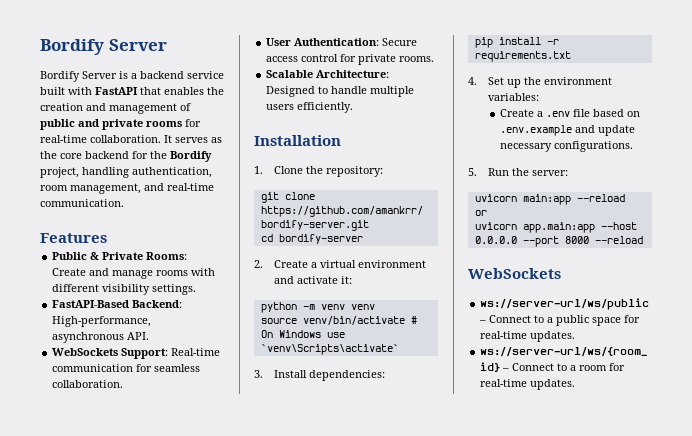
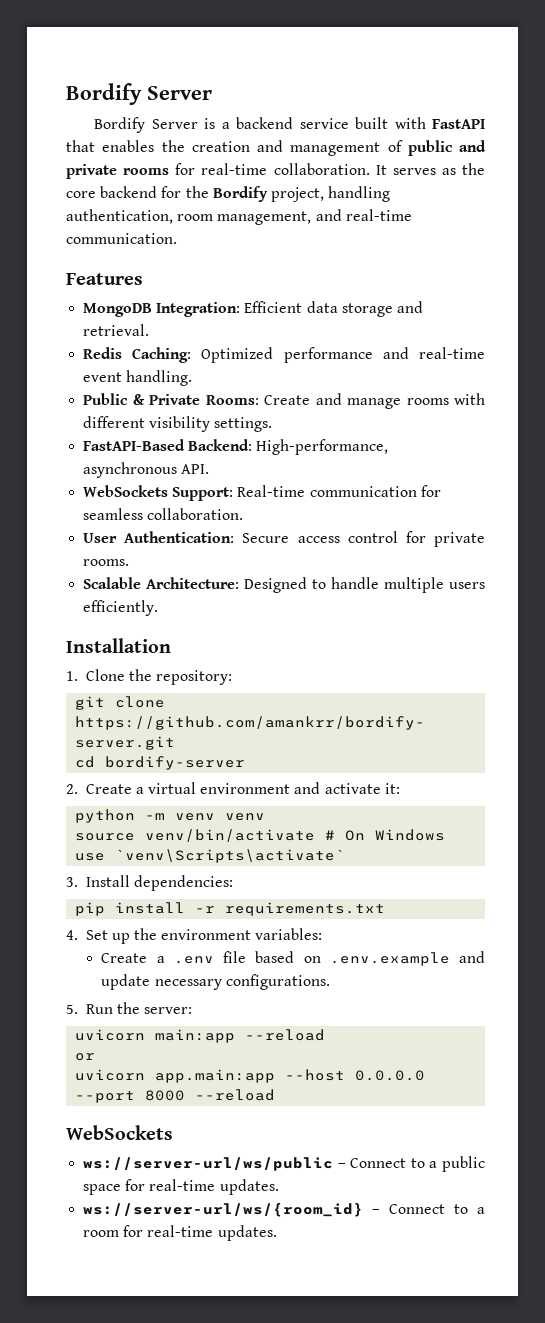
(107, 238) none -> [83,301,423,317] [83,324,150,336] [83,347,485,363] [83,370,193,386] // MongoDB Integration: Efficient data storage and retrieval. // Redis Caching: Optimized performance and real-time event handling.

